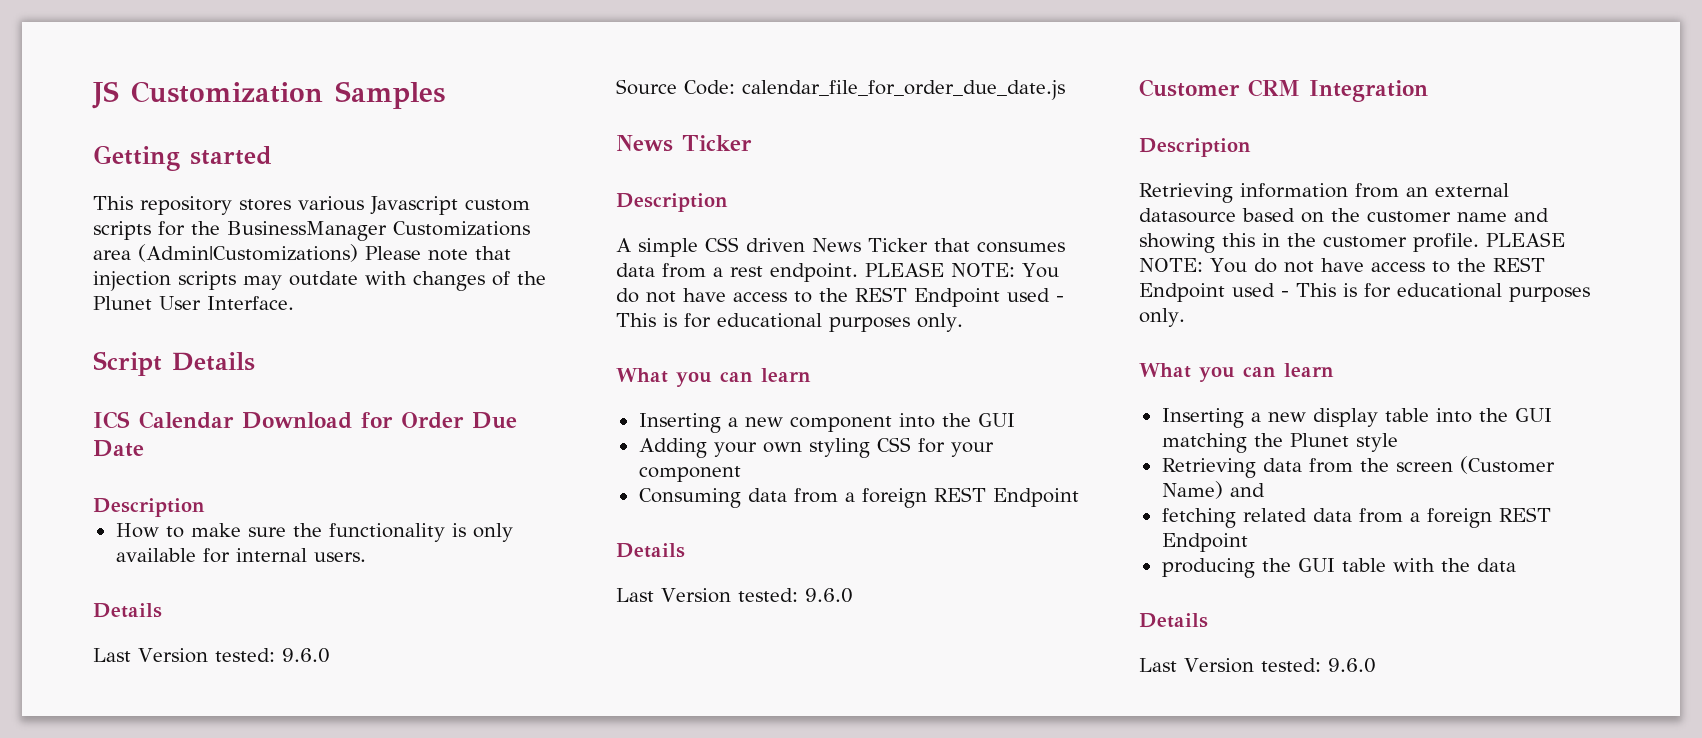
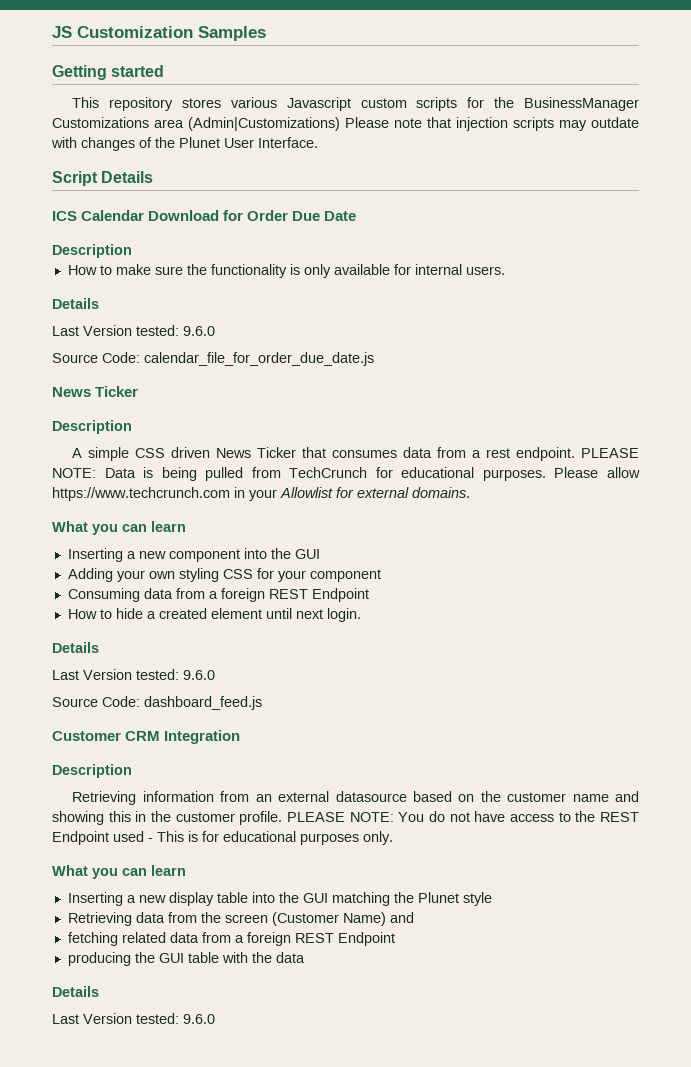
[1022,263,1059,278] [616,287,1064,307] [616,313,963,332] You do not have access to the REST Endpoint used - This is for educational purposes only. -> [104,467,640,481] [52,487,470,501] Data is being pulled from TechCrunch for educational purposes. Please allow https://www.techcrunch.com in your Allowlist for external domains.
[616,543,685,558] [616,588,853,603] // Details // Last Version tested: 9.6.0 -> [67,608,361,622] [52,642,99,653] [52,669,215,680] [52,696,262,710] // How to hide a created element until next login. // Details // Last Version tested: 9.6.0 // Source Code: dashboard_feed.js

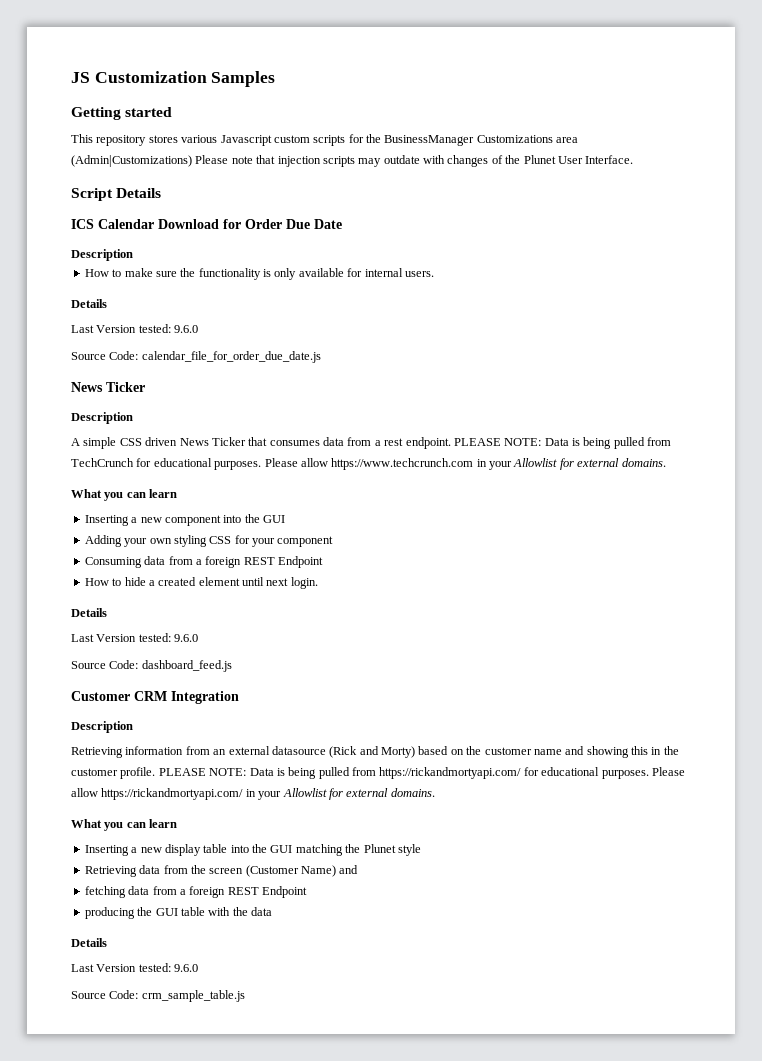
(407, 796) none -> [329,746,415,758] (Rick and Morty)
[398,811,639,822] [52,831,393,845] You do not have access to the REST Endpoint used - This is for educational purposes only. -> [249,767,685,779] [71,788,435,800] Data is being pulled from https://rickandmortyapi.com/ for educational purposes. Please allow https://rickandmortyapi.com/ in your Allowlist for external domains.
[121,932,166,943] related -> (126, 892) none
(215, 1019) none -> [71,990,245,1002] // Source Code: crm_sample_table.js

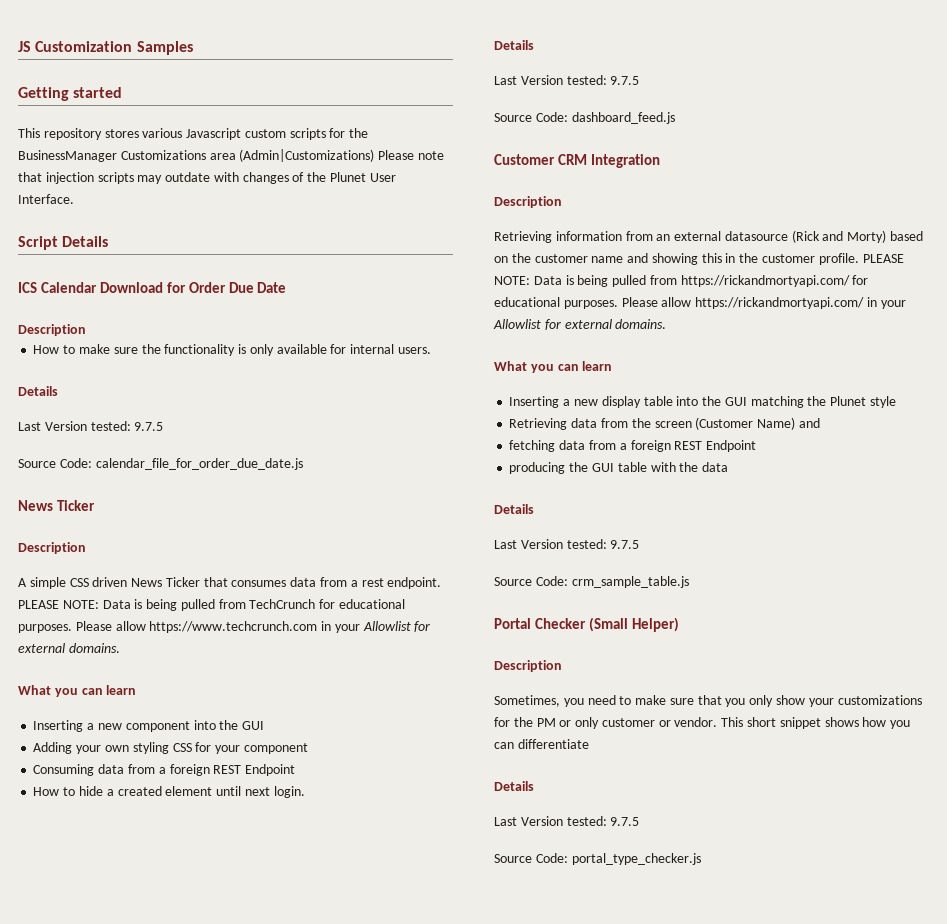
[174,325,199,333] 9.6.0 -> [134,422,164,431] 9.7.5
[174,634,199,642] 9.6.0 -> [610,76,640,85] 9.7.5
[174,964,199,972] 9.6.0 -> [610,540,640,549] 9.7.5
(245, 996) none -> [494,617,679,632] [494,660,562,672] [494,695,922,707] [494,717,911,729] [494,739,589,749] [494,781,534,791] [494,816,640,826] [494,853,701,865] // Portal Checker (Small Helper) // Description // Sometimes, you need to make sure that you only show your customizations for the PM or only customer or vendor. This short snippet shows how you can differentiate // Details // Last Version tested: 9.7.5 // Source Code: portal_type_checker.js

